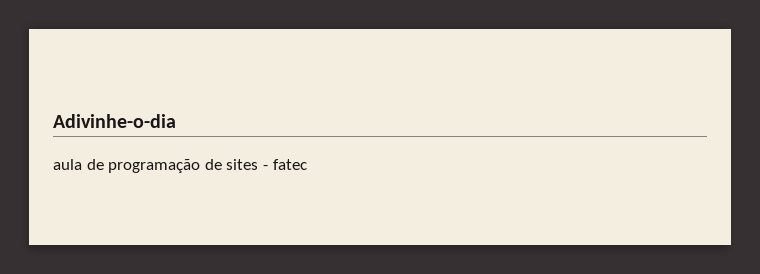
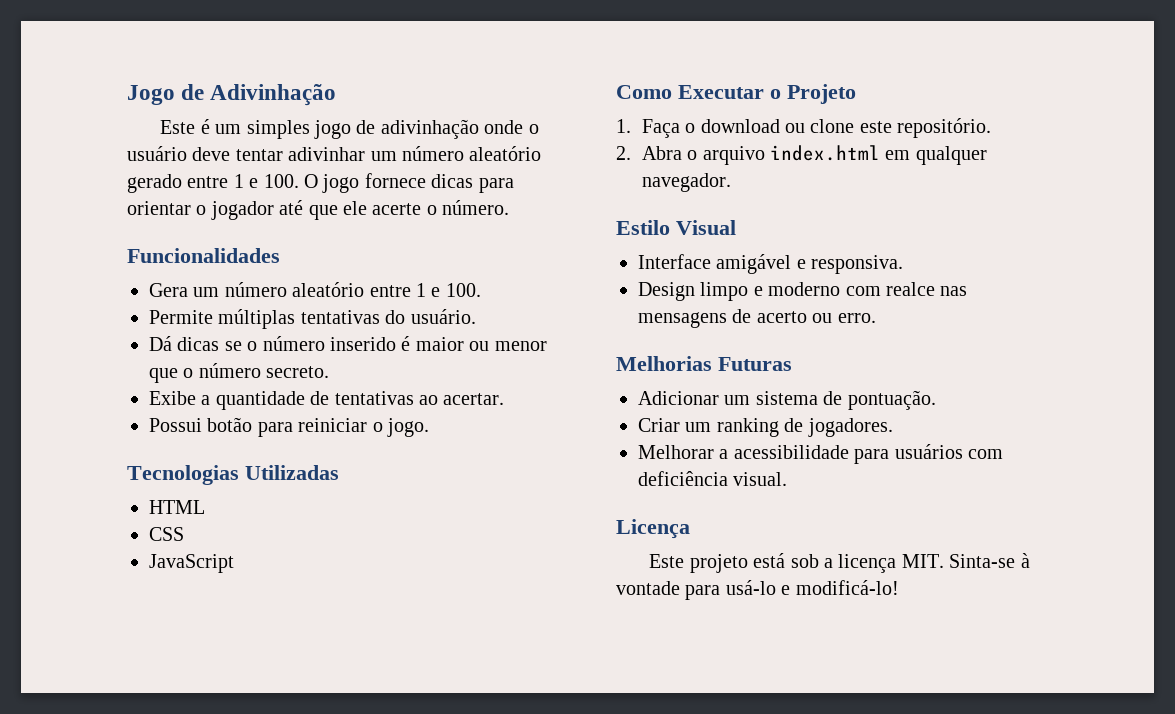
[53,114,176,128] [53,159,307,173] Adivinhe-o-dia // aula de programação de sites - fatec -> [127,84,337,106] [160,119,539,139] [127,146,542,161] [127,173,514,193] [127,200,510,220] [127,248,280,263] [149,282,481,297] [149,309,476,329] [149,336,547,351] [149,363,330,383] [149,391,505,410] [149,417,429,437] [127,465,339,485] [149,500,205,514] [149,527,184,541] [149,554,234,573] [616,84,856,104] [616,118,992,138] [616,145,987,165] [641,173,731,192] [616,220,736,235] [638,254,904,274] [638,282,968,301] [638,309,876,328] [616,356,792,371] [638,390,936,410] [638,418,893,437] [638,444,1003,464] [638,471,788,486] [616,519,690,539] [649,553,1030,573] [616,580,899,600] Jogo de Adivinhação // Este é um simples jogo de adivinhação onde o usuário deve tentar adivinhar um número aleatório gerado entre 1 e 100. O jogo fornece dicas para orientar o jogador até que ele acerte o número. // Funcionalidades // Gera um número aleatório entre 1 e 100. // Permite múltiplas tentativas do usuário. // Dá dicas se o número inserido é maior ou menor que o número secreto. // Exibe a quantidade de tentativas ao acertar. // Possui botão para reiniciar o jogo. // Tecnologias Utilizadas // HTML // CSS // JavaScript // Como Executar o Projeto // 1. Faça o download ou clone este repositório. // 2. Abra o arquivo index.html em qualquer navegador. // Estilo Visual // Interface amigável e responsiva. // Design limpo e moderno com realce nas mensagens de acerto ou erro. // Melhorias Futuras // Adicionar um sistema de pontuação. // Criar um ranking de jogadores. // Melhorar a acessibilidade para usuários com deficiência visual. // Licença // Este projeto está sob a licença MIT. Sinta-se à vontade para usá-lo e modificá-lo!

